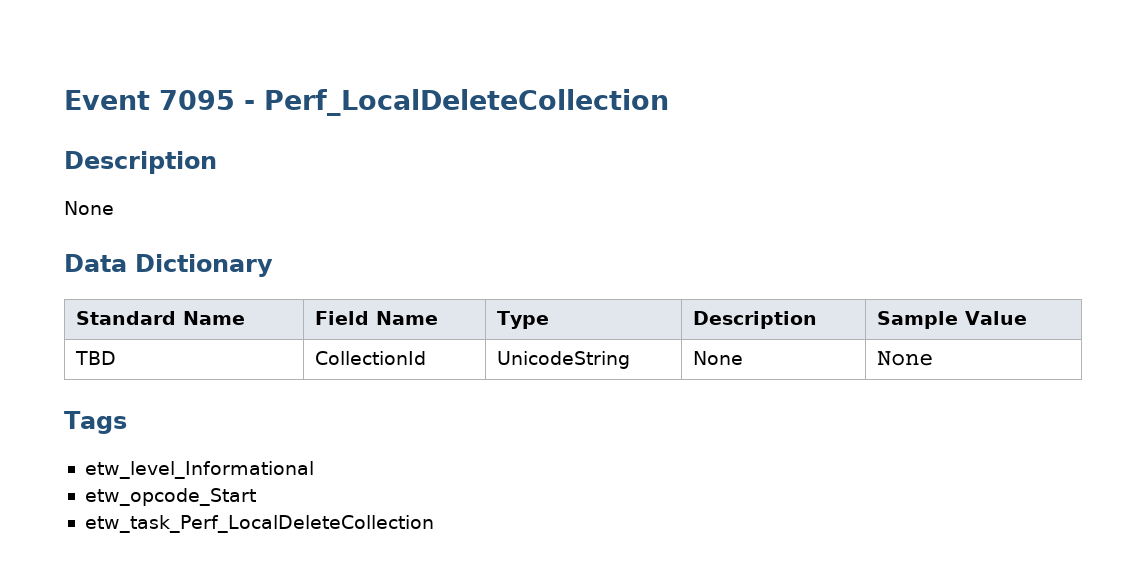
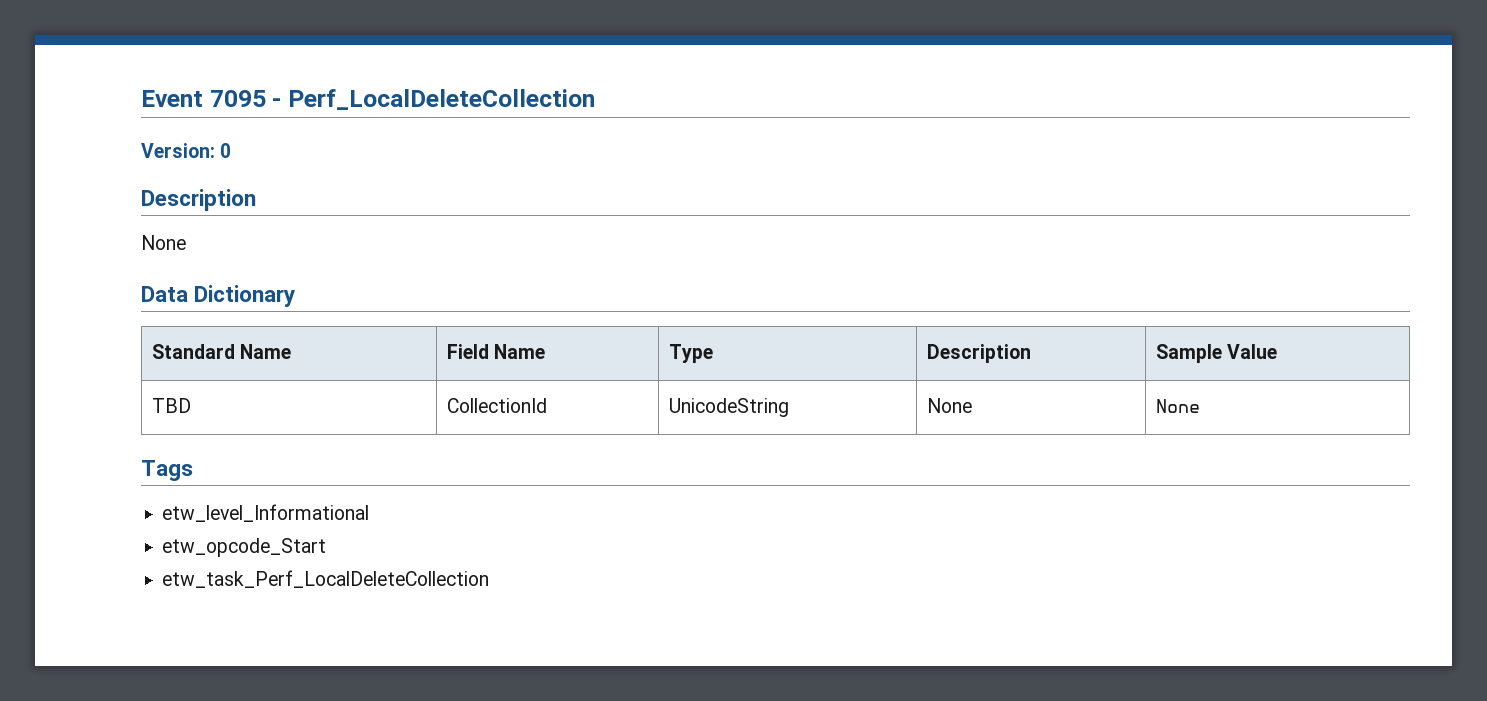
(669, 102) none -> [141,143,232,158] // Version: 0

